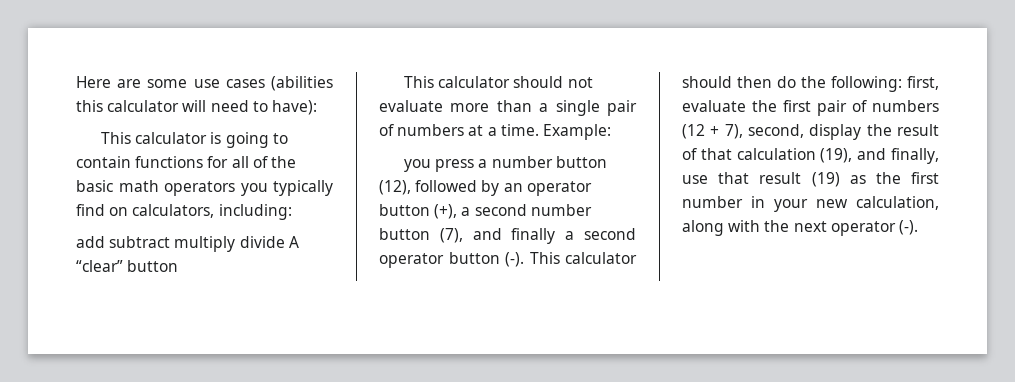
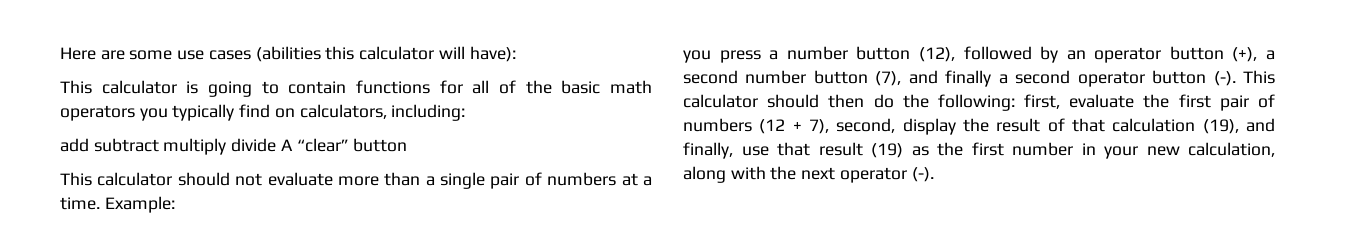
[210,100,268,112] need to -> (465, 52) none

